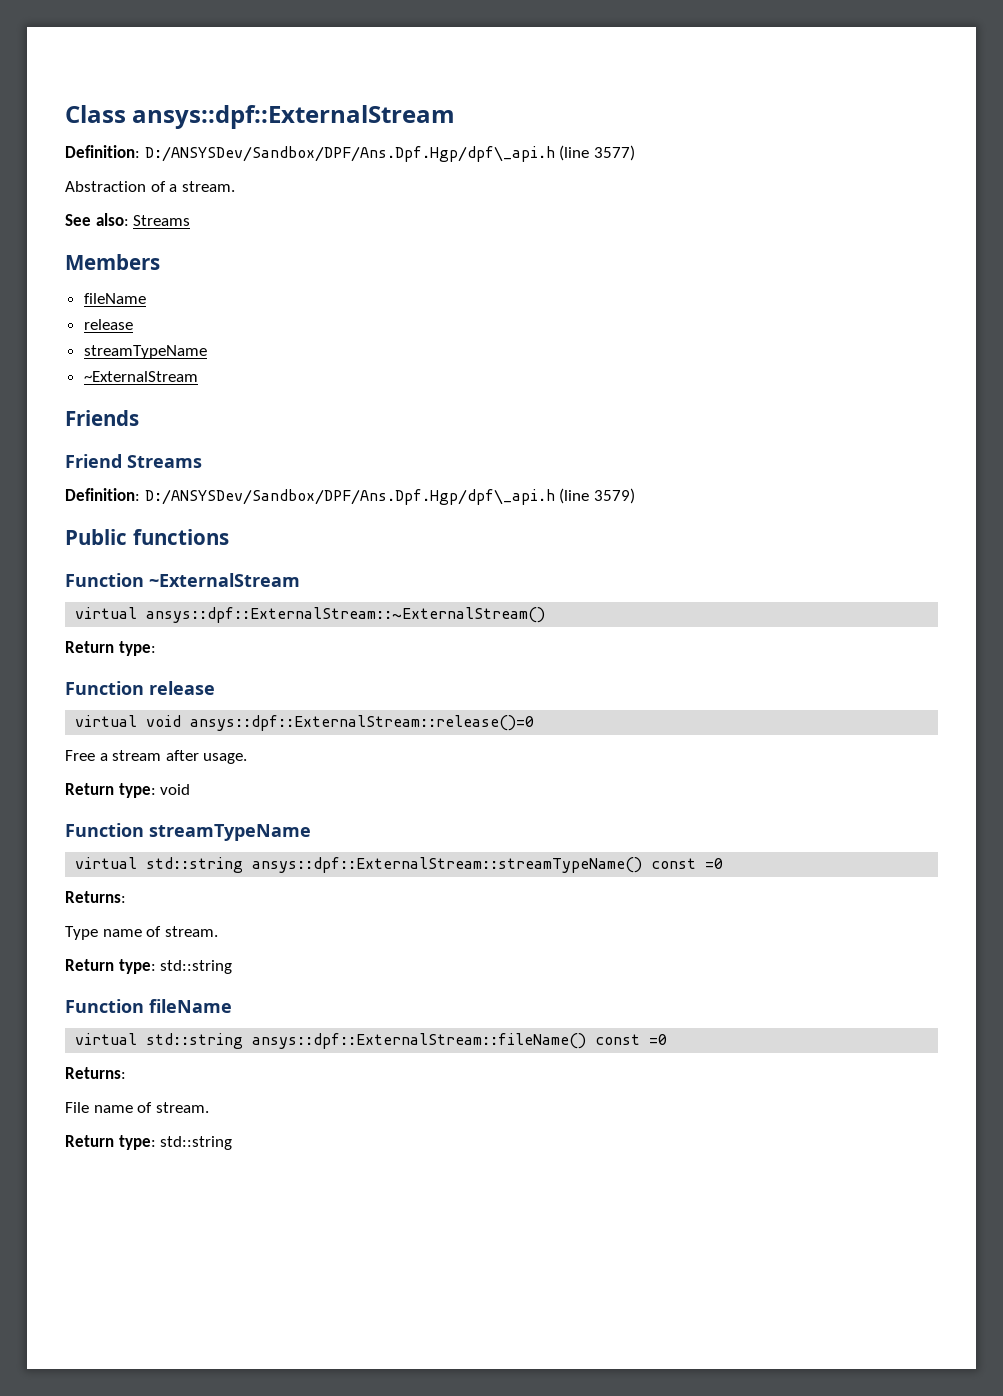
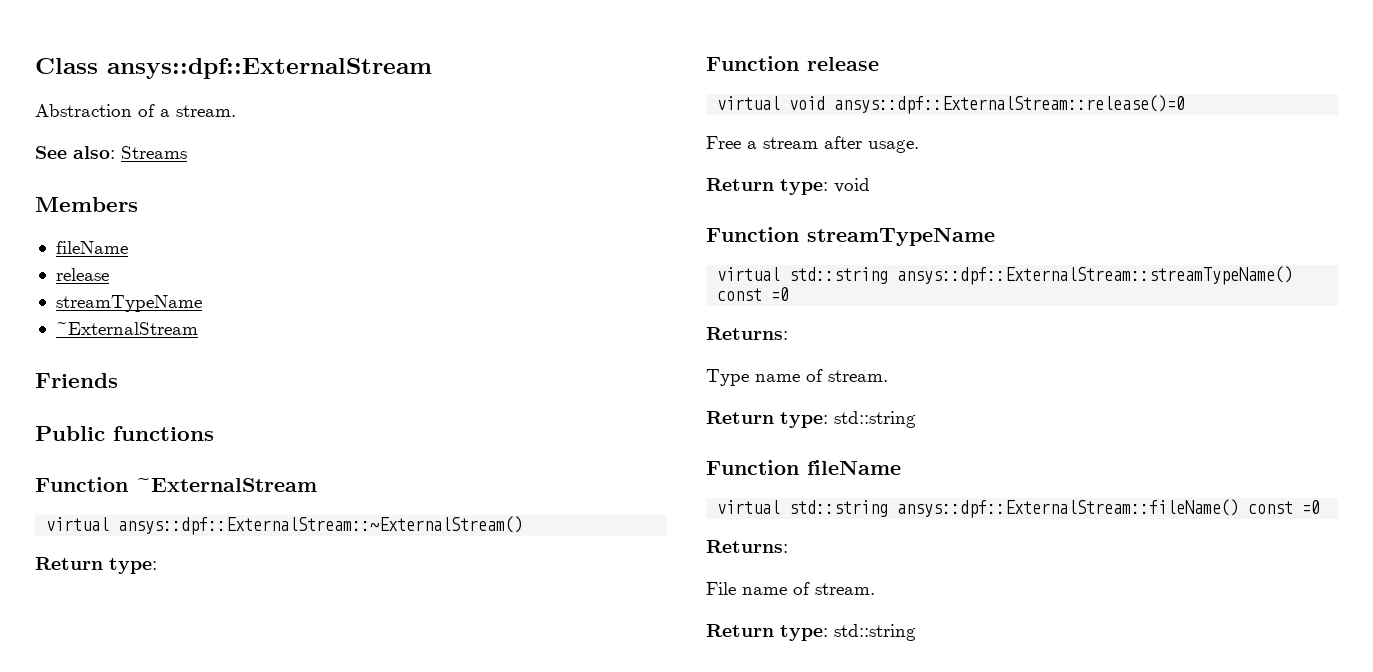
[65,145,635,162] // Definition: D:/ANSYSDev/Sandbox/DPF/Ans.Dpf.Hgp/dpf\_api.h (line 3577) -> (432, 68) none
[65,454,202,468] [65,488,635,505] // Friend Streams // Definition: D:/ANSYSDev/Sandbox/DPF/Ans.Dpf.Hgp/dpf\_api.h (line 3579) -> (118, 380) none

